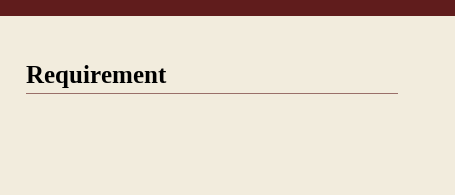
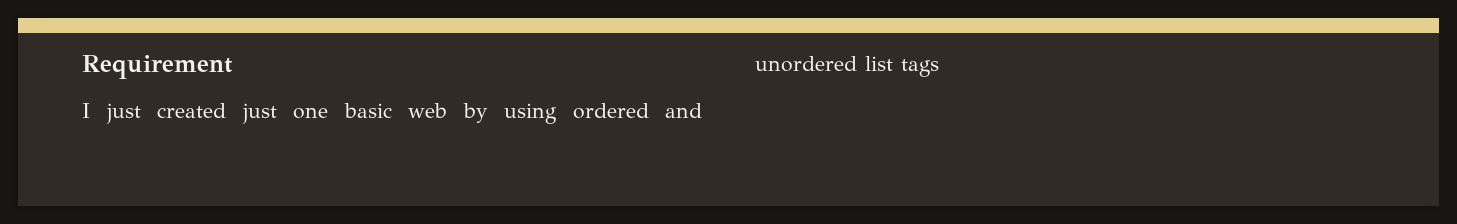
(167, 76) none -> [82,103,702,124] [755,56,939,77] // I just created just one basic web by using ordered and unordered list tags

